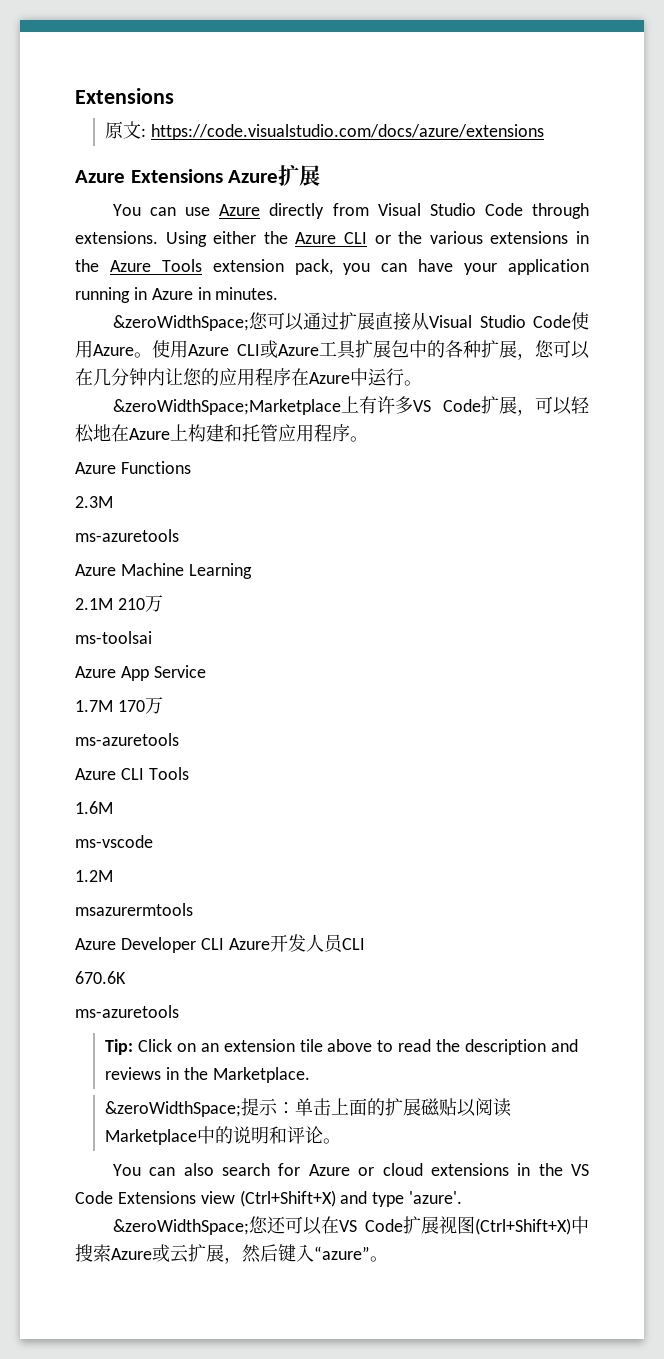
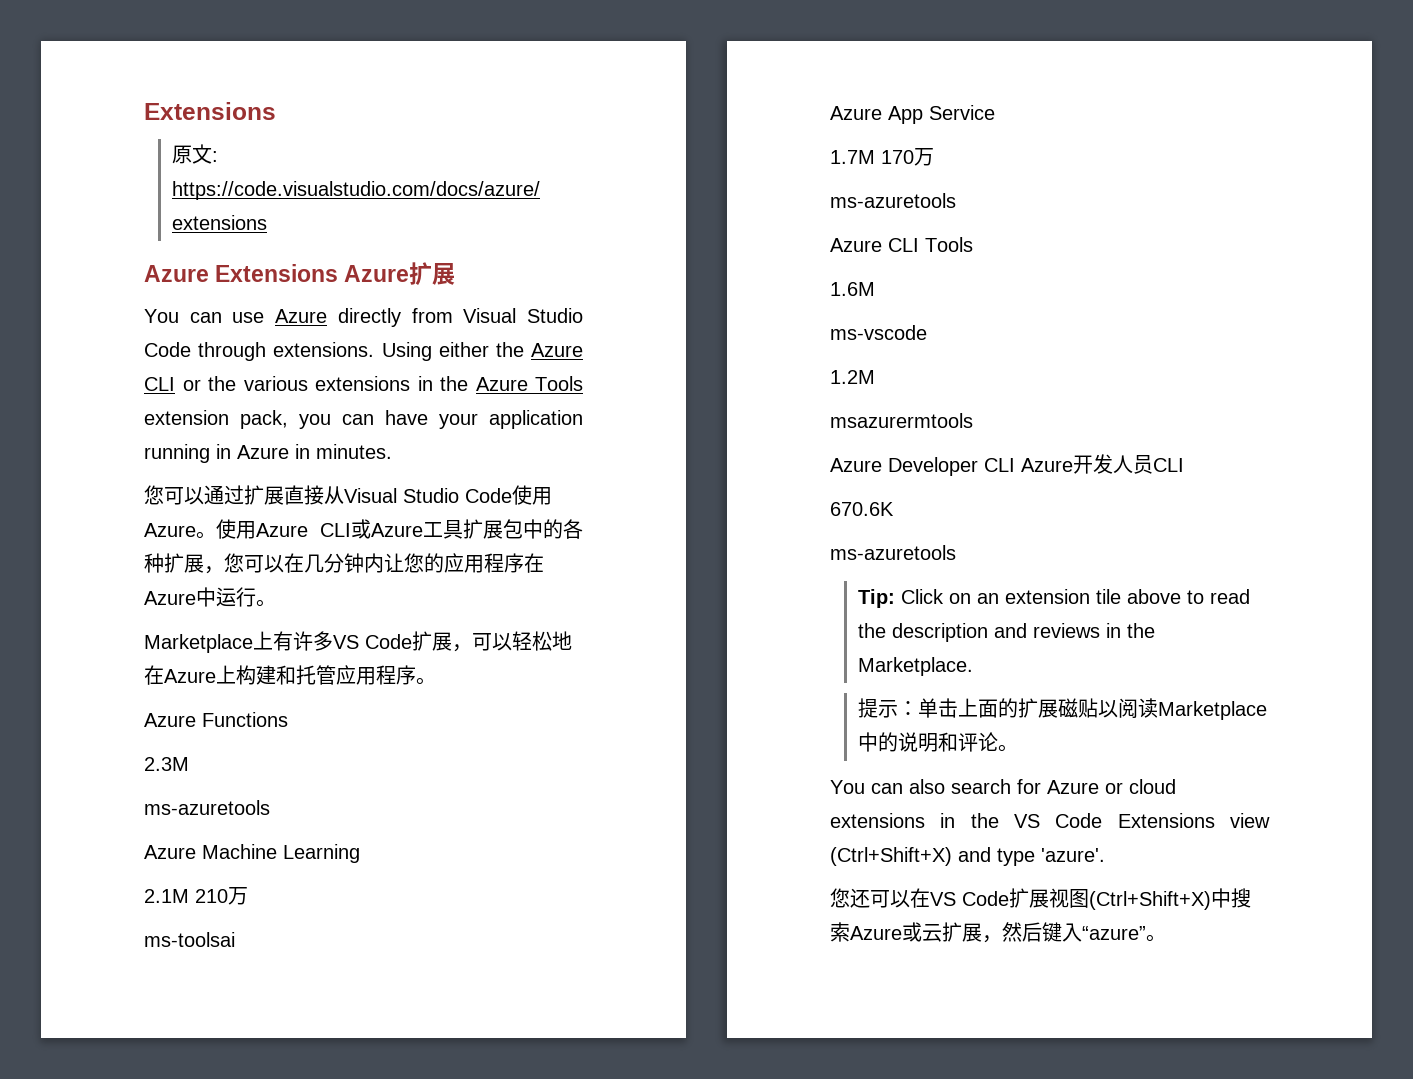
[113,315,250,331] &zeroWidthSpace; -> (392, 451) none
[113,399,342,415] &zeroWidthSpace;Marketplace -> [144,634,253,653] Marketplace
[105,1101,242,1117] &zeroWidthSpace; -> (974, 666) none
[113,1219,250,1235] &zeroWidthSpace; -> (1105, 855) none

